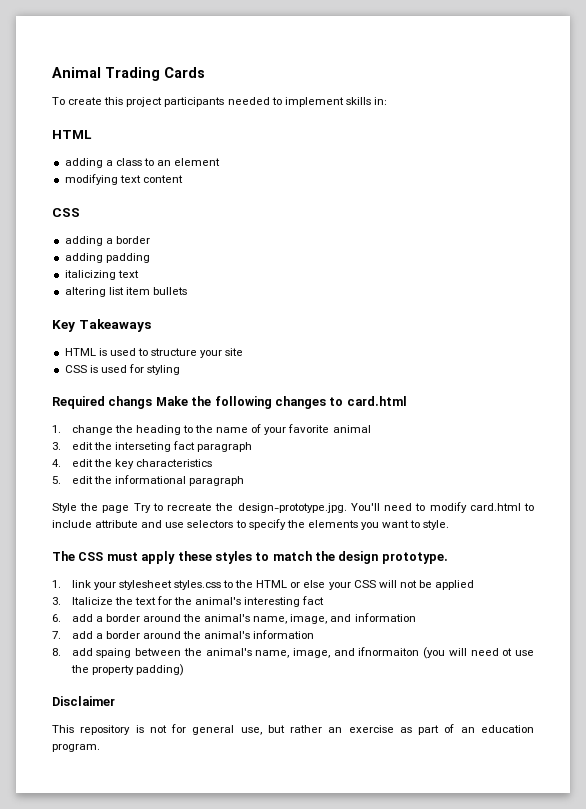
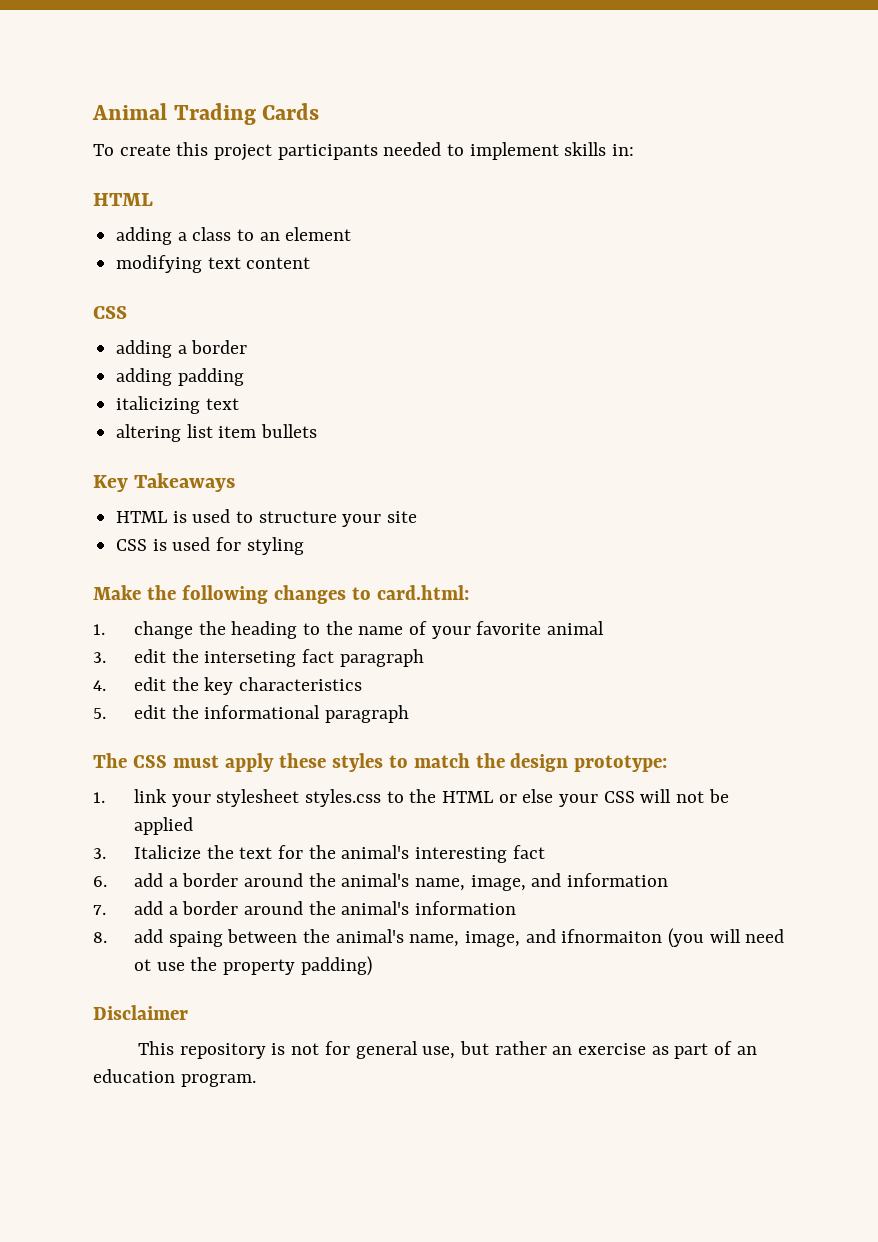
[52,396,153,409] Required changs -> (304, 546) none
[346,396,407,406] card.html -> [376,585,469,600] card.html:
[52,502,534,513] [52,519,450,530] // Style the page Try to recreate the design-prototype.jpg. You'll need to modify card.html to include attribute and use selectors to specify the elements you want to style. -> (409, 714) none
[381,552,448,564] prototype. -> [574,755,668,772] prototype:

